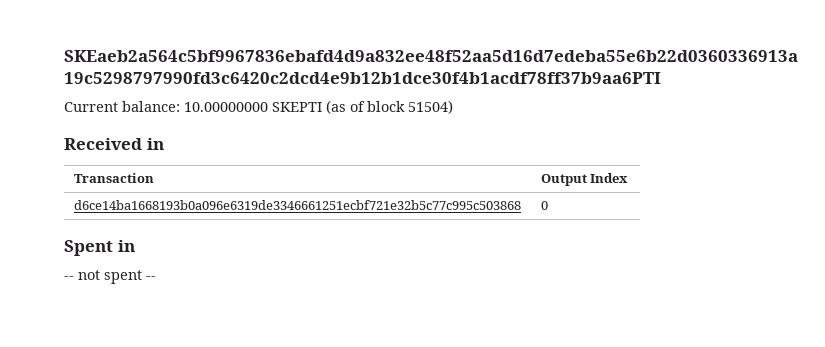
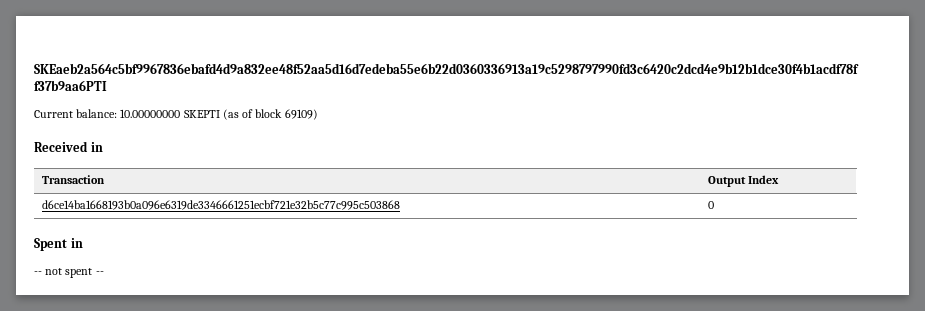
[408,100,453,114] 51504) -> [284,109,318,120] 69109)

